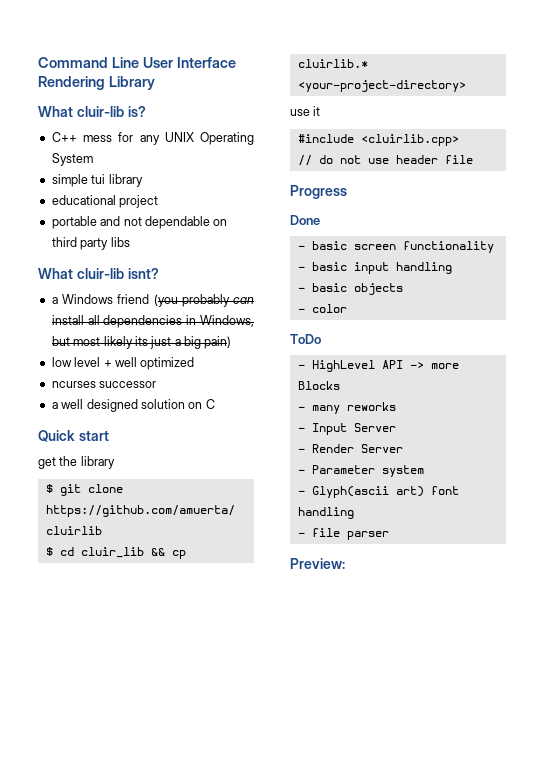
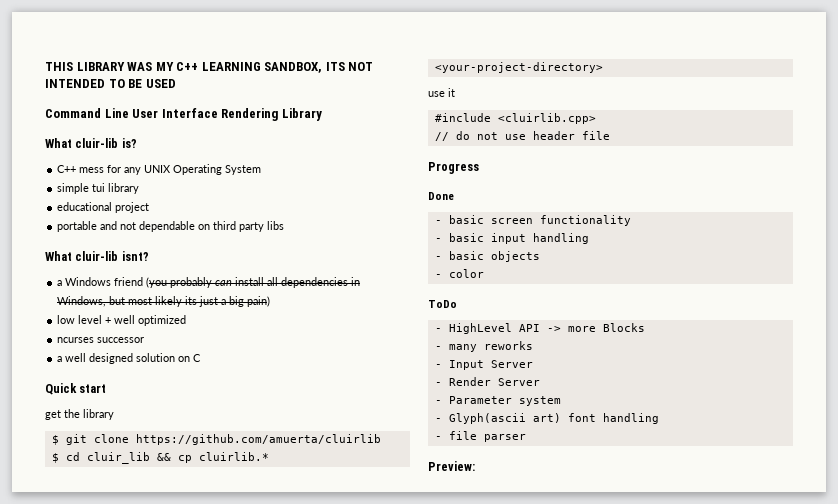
(38, 62) none -> [45,62,374,73] [45,79,176,88] THIS LIBRARY WAS MY C++ LEARNING SANDBOX, ITS NOT INTENDED TO BE USED //

